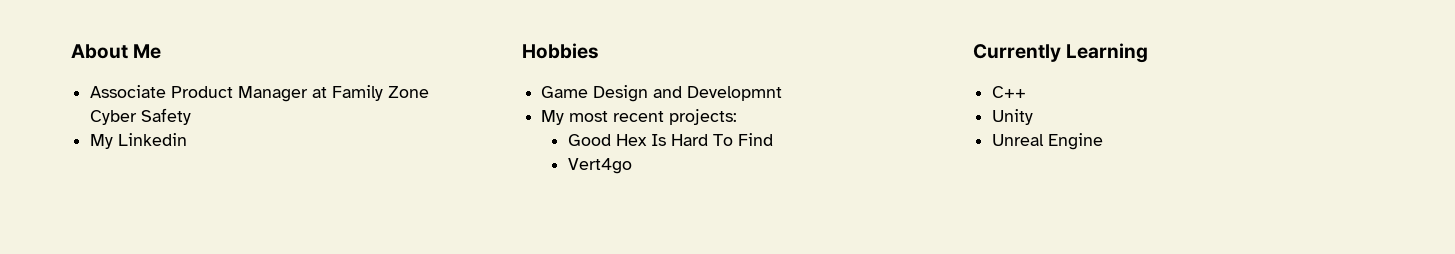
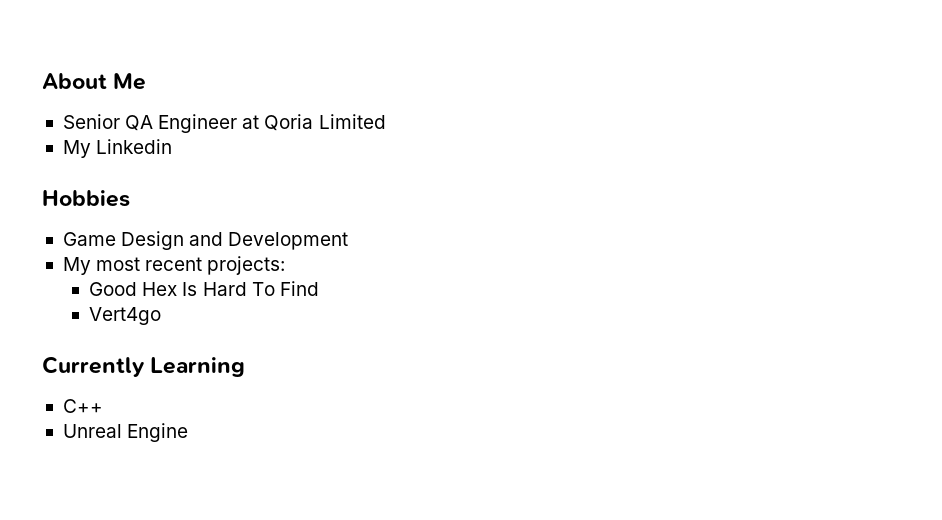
[90,85,430,102] [90,108,192,125] Associate Product Manager at Family Zone Cyber Safety -> [62,114,386,133] Senior QA Engineer at Qoria Limited
[687,86,783,101] Developmnt -> [228,232,349,250] Development
[992,109,1034,125] // Unity -> (103, 406) none

